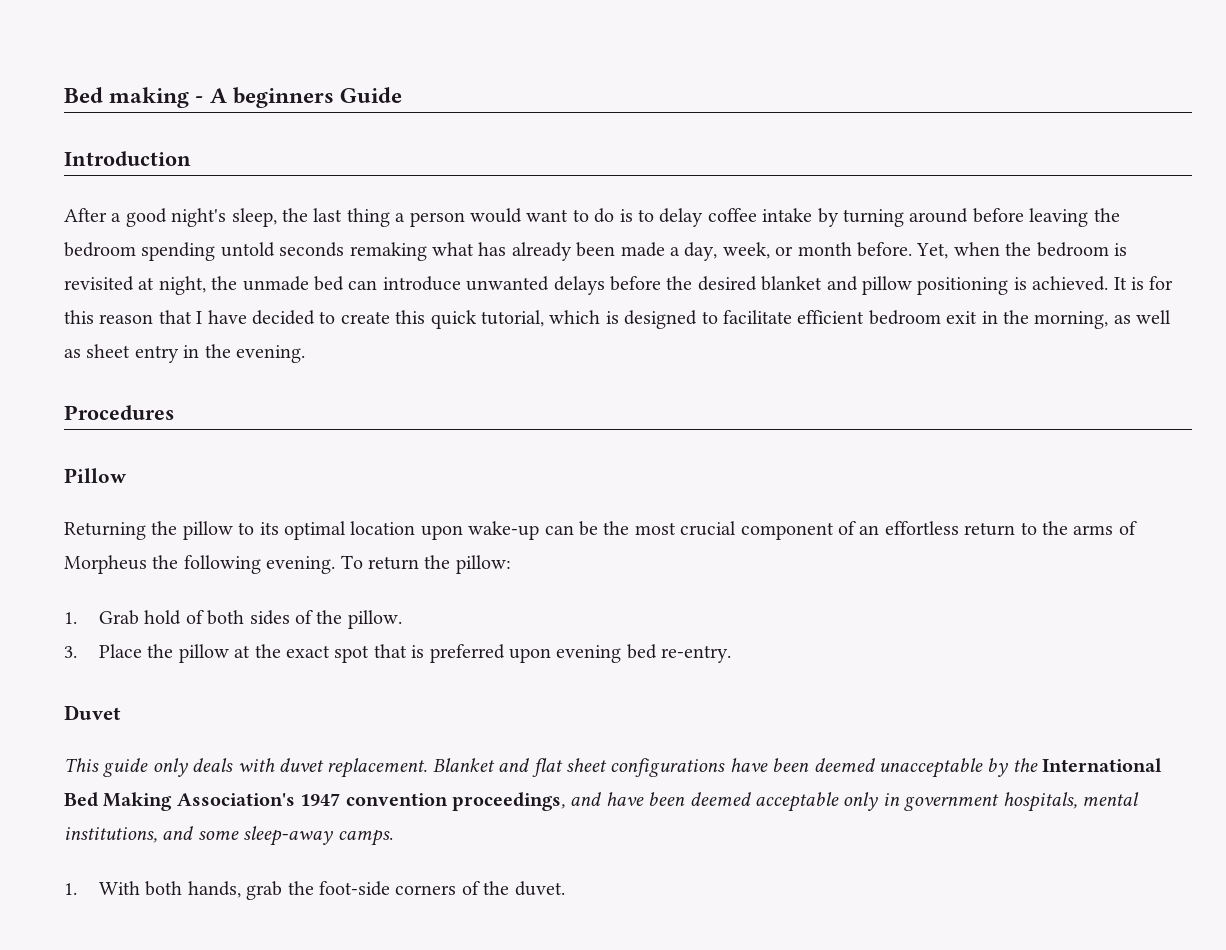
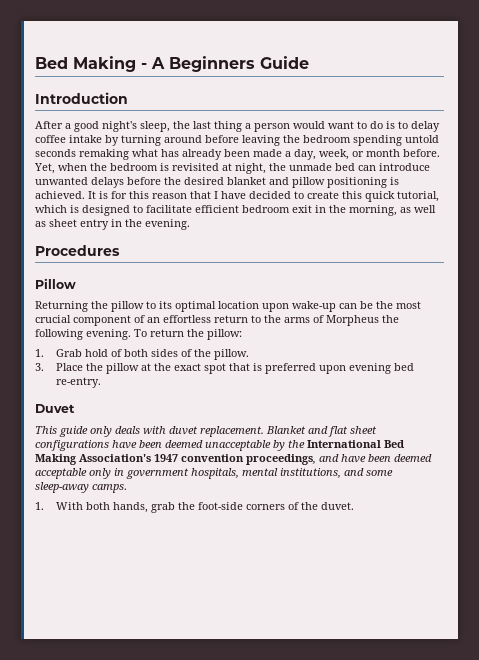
[64,87,190,108] Bed making -> [35,56,136,72] Bed Making
[232,87,334,108] beginners -> [169,56,255,72] Beginners

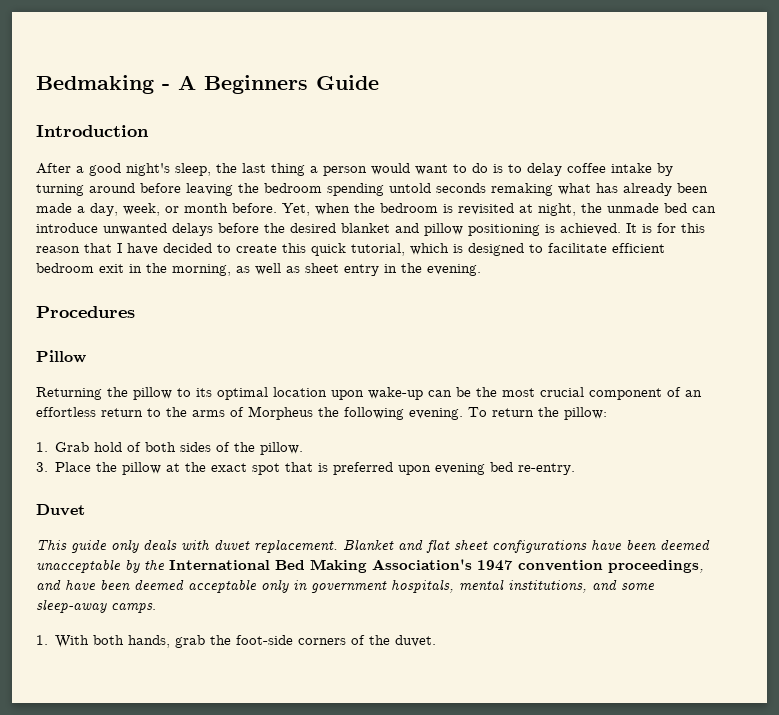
[35,56,136,72] Bed Making -> [36,75,154,94] Bedmaking

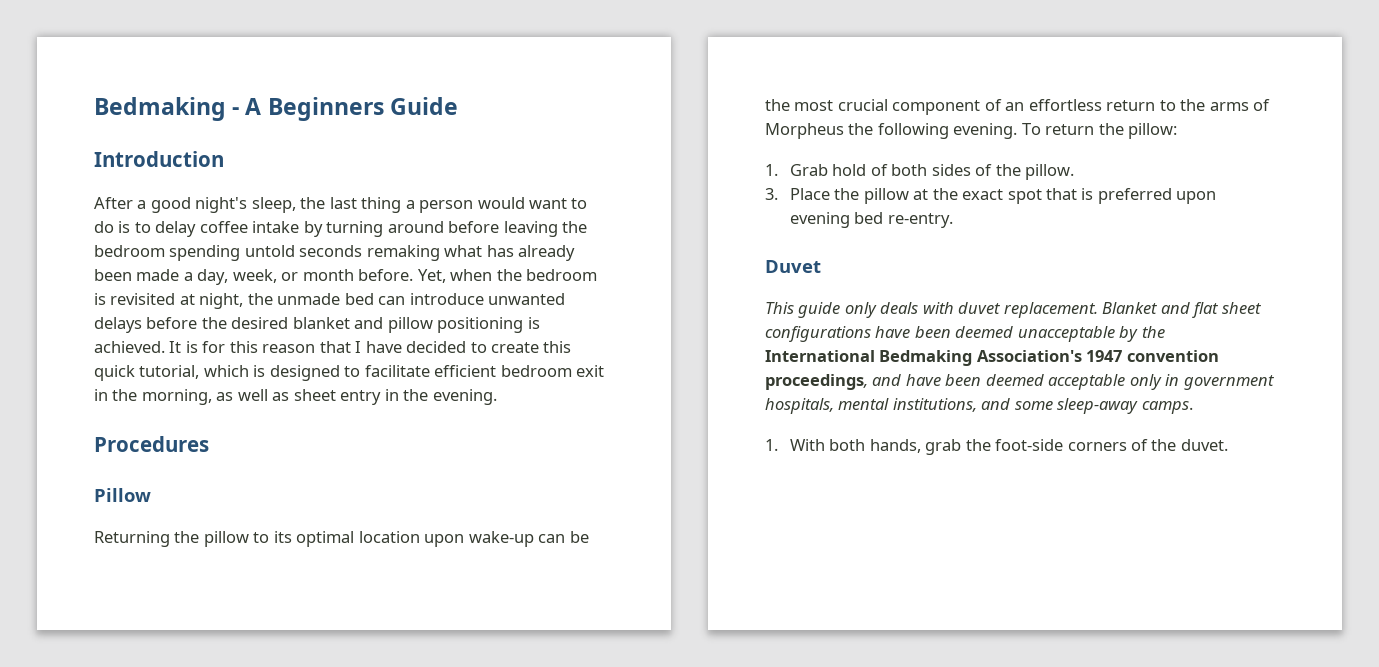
[275,559,367,573] Bed Making -> [879,350,973,366] Bedmaking

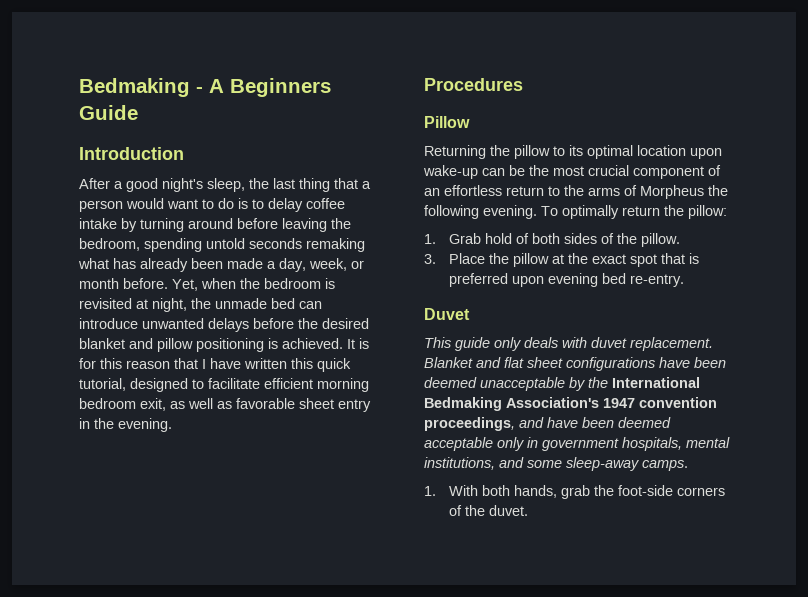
(402, 205) none -> [334,178,358,189] that
[94,245,165,257] bedroom -> [79,238,140,251] bedroom,
[406,341,540,353] decided to create -> [244,358,287,369] written
[203,365,266,377] which is -> (126, 384) none
[500,365,605,377] [94,389,212,405] bedroom exit in the morning, -> [317,378,369,392] [79,398,166,411] morning bedroom exit,
(290, 396) none -> [236,398,295,409] favorable
(1041, 129) none -> [562,205,619,219] optimally

